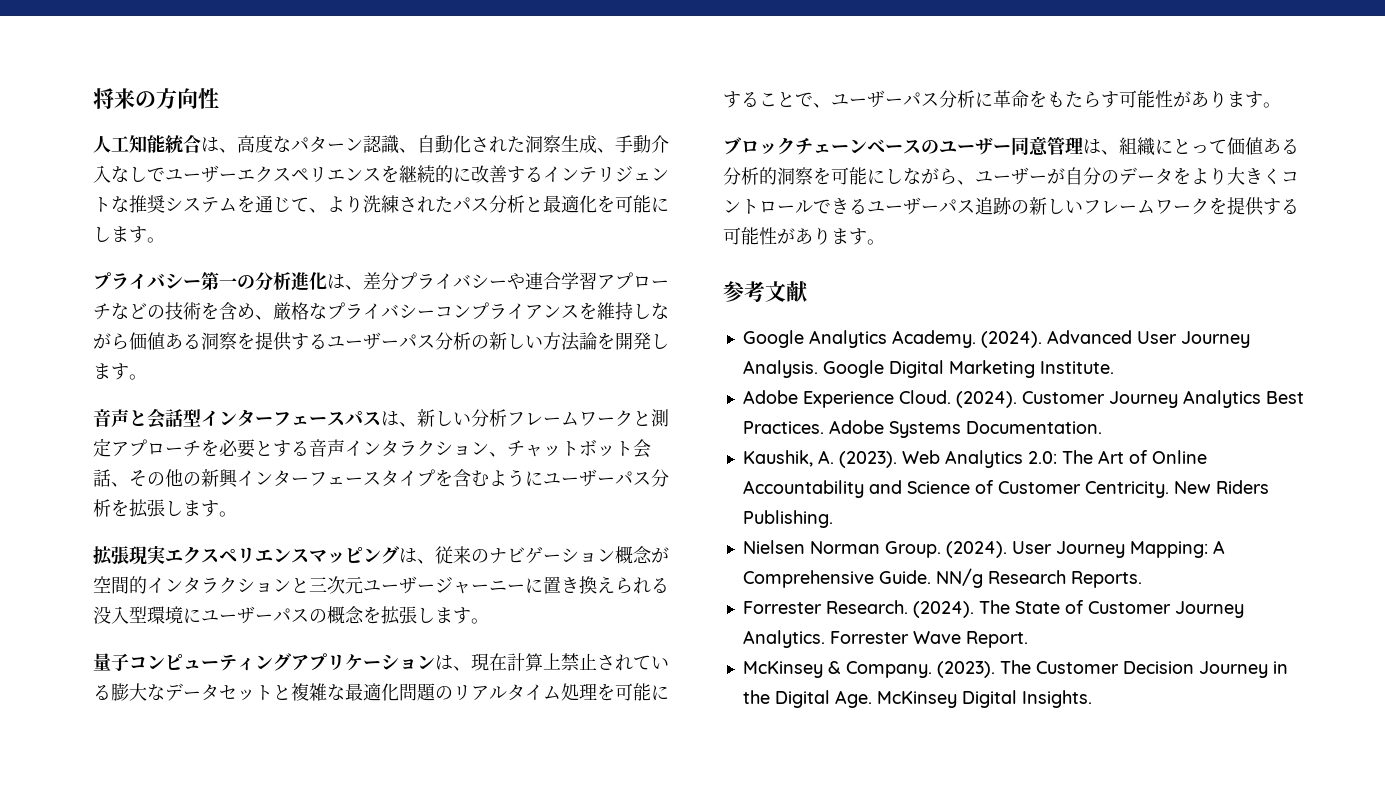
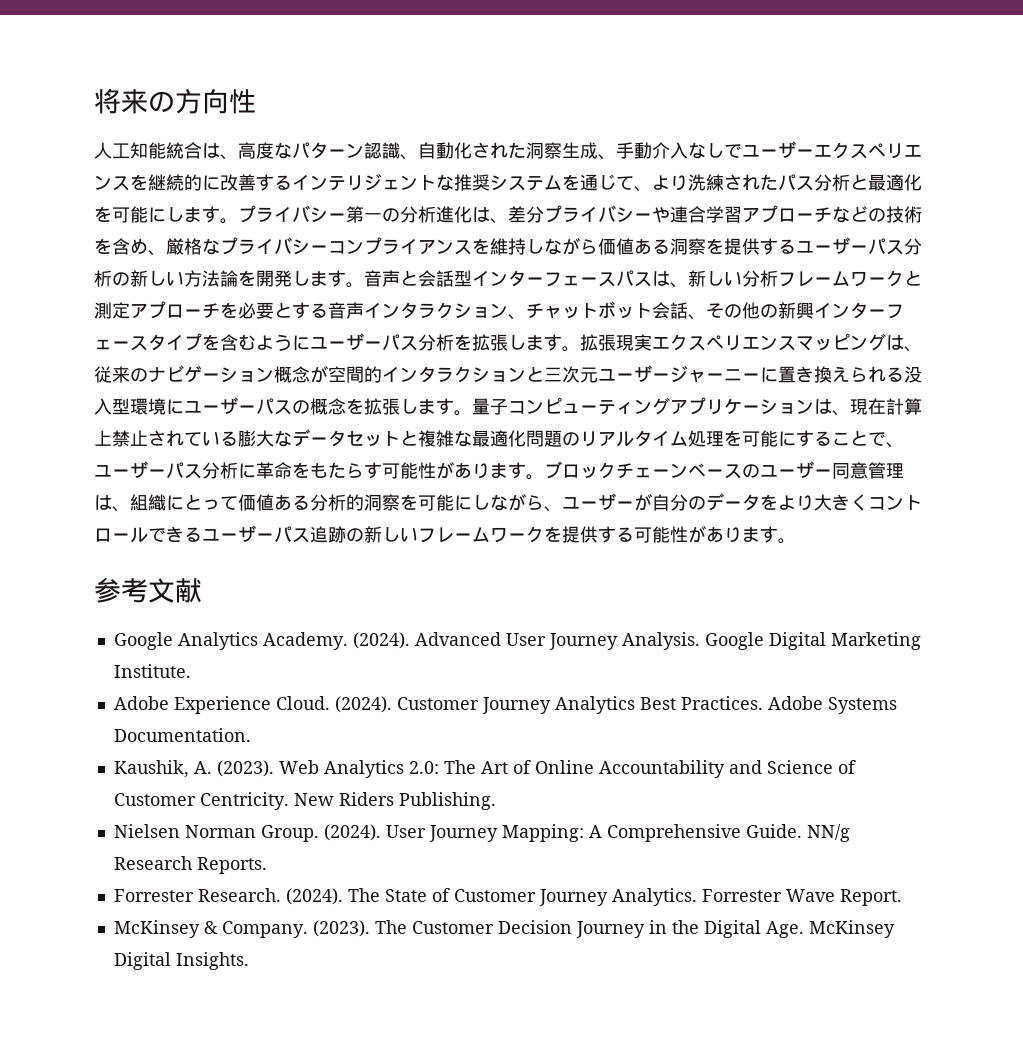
(165, 240) // -> (238, 221) none
(147, 377) // -> (364, 285) none
(237, 514) // -> (580, 349) none
(489, 621) // -> (472, 413) none
(1281, 105) // -> (544, 477) none

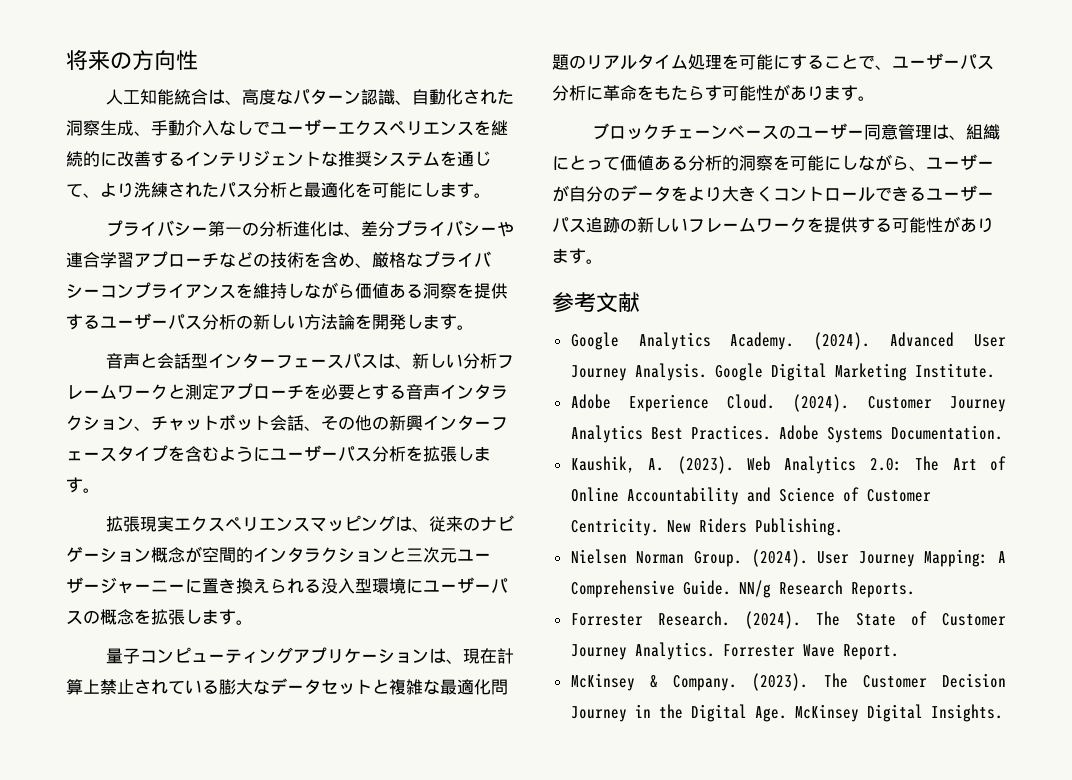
(238, 221) none -> (491, 195) //
(364, 285) none -> (474, 327) //
(580, 349) none -> (100, 490) //
(472, 413) none -> (253, 622) //
(544, 477) none -> (875, 98) //

